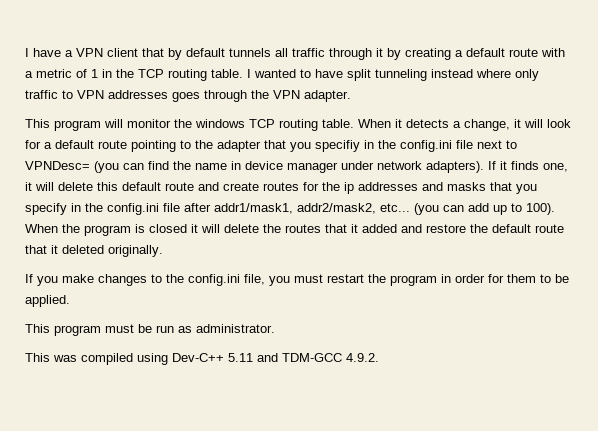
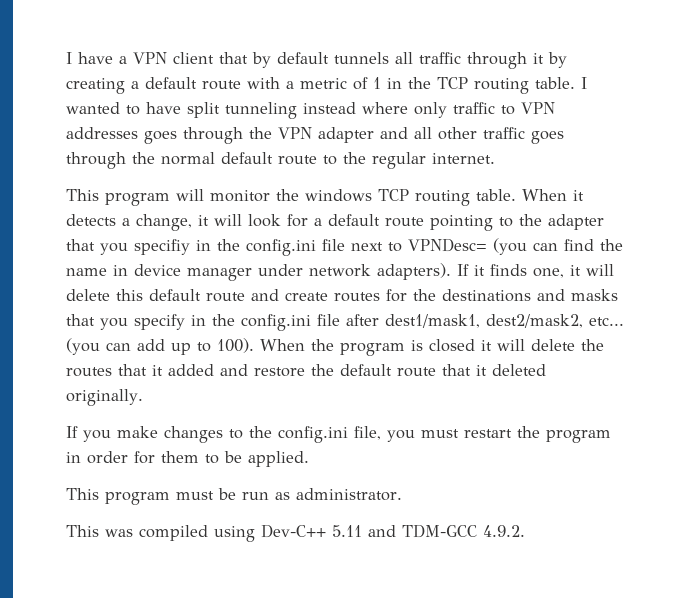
[304,90,351,102] adapter. -> [318,127,564,144] [66,152,495,169] adapter and all other traffic goes through the normal default route to the regular internet.
[344,182,418,194] ip addresses -> [442,289,531,302] destinations
[214,203,376,214] addr1/mask1, addr2/mask2, -> [385,314,583,328] dest1/mask1, dest2/mask2,

